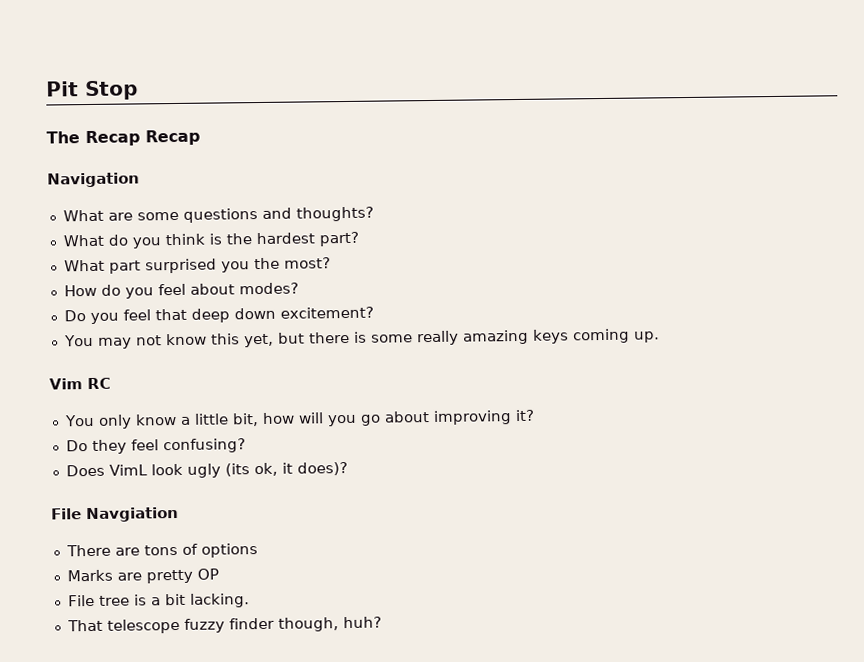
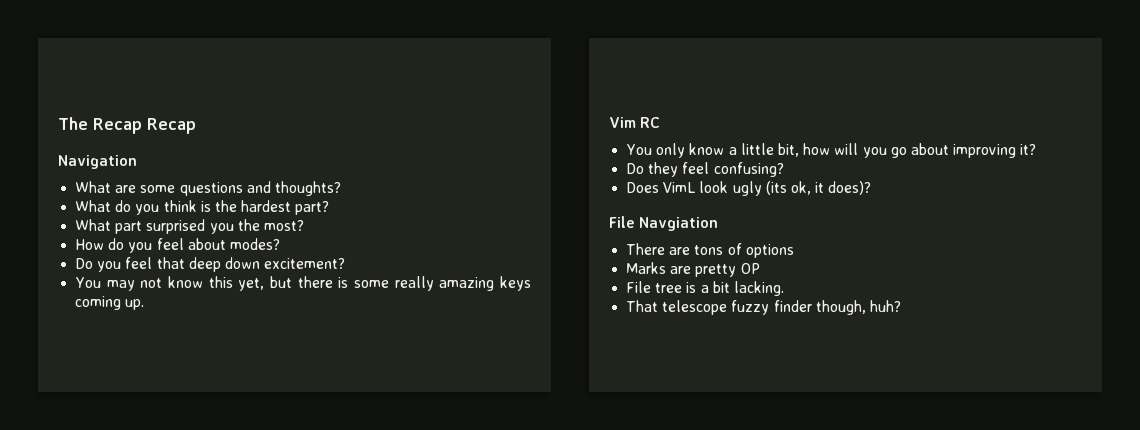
[46,80,138,101] Pit Stop // -> (58, 123) none

